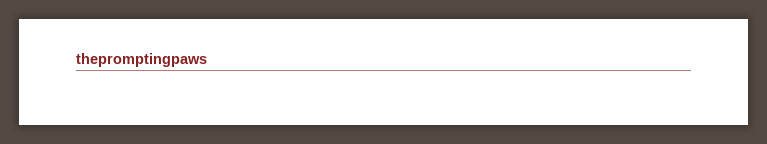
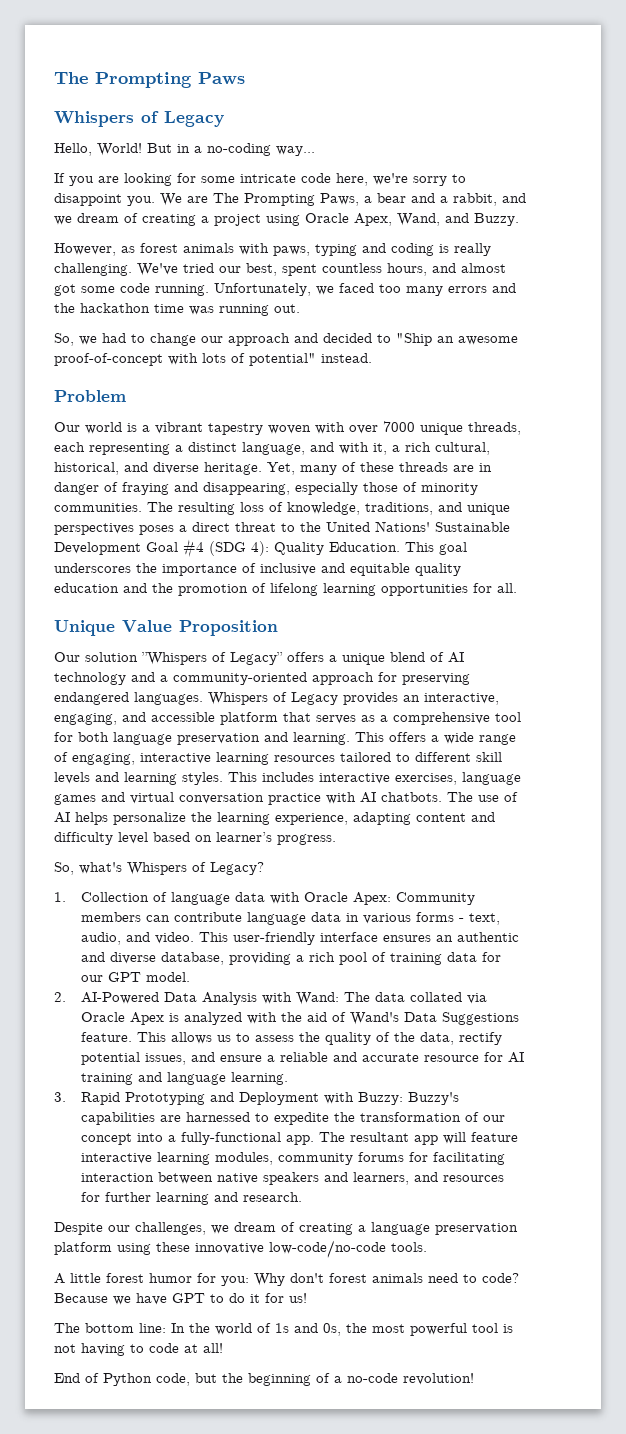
[76,53,207,67] thepromptingpaws -> [54,72,245,88] [54,111,224,127] [54,143,315,156] [54,173,466,186] [54,193,526,206] [54,213,519,226] [54,243,491,256] [54,263,506,276] [54,283,516,296] [54,303,300,316] [54,333,518,346] [54,353,372,366] [54,390,126,402] [54,421,521,435] [54,442,490,455] [54,462,492,475] [54,482,478,495] [54,502,510,515] [54,521,510,535] [54,539,467,558] [54,563,461,576] [54,583,517,596] [54,620,278,636] [54,652,464,665] [54,672,470,685] [54,692,499,705] [54,712,521,725] [54,732,516,745] [54,752,502,765] [54,772,521,785] [54,792,518,805] [54,812,495,825] [54,832,336,845] [54,862,264,875] [54,892,475,905] [80,912,500,925] [80,932,519,945] [80,952,501,965] [80,972,190,982] [54,992,487,1005] [80,1012,519,1025] [80,1032,502,1045] [80,1052,524,1065] [80,1072,288,1085] [54,1092,459,1105] [80,1112,505,1125] [80,1132,518,1145] [80,1152,505,1165] [80,1172,504,1185] [80,1192,302,1205] [54,1222,518,1235] [54,1240,427,1258] [54,1273,519,1286] [54,1293,307,1305] [54,1323,513,1336] [54,1343,223,1356] [54,1373,474,1386] The Prompting Paws // Whispers of Legacy // Hello, World! But in a no-coding way... // If you are looking for some intricate code here, we're sorry to disappoint you. We are The Prompting Paws, a bear and a rabbit, and we dream of creating a project using Oracle Apex, Wand, and Buzzy. // However, as forest animals with paws, typing and coding is really challenging. We've tried our best, spent countless hours, and almost got some code running. Unfortunately, we faced too many errors and the hackathon time was running out. // So, we had to change our approach and decided to "Ship an awesome proof-of-concept with lots of potential" instead. // Problem // Our world is a vibrant tapestry woven with over 7000 unique threads, each representing a distinct language, and with it, a rich cultural, historical, and diverse heritage. Yet, many of these threads are in danger of fraying and disappearing, especially those of minority communities. The resulting loss of knowledge, traditions, and unique perspectives poses a direct threat to the United Nations' Sustainable Development Goal #4 (SDG 4): Quality Education. This goal underscores the importance of inclusive and equitable quality education and the promotion of lifelong learning opportunities for all. // Unique Value Proposition // Our solution ”Whispers of Legacy” offers a unique blend of AI technology and a community-oriented approach for preserving endangered languages. Whispers of Legacy provides an interactive, engaging, and accessible platform that serves as a comprehensive tool for both language preservation and learning. This offers a wide range of engaging, interactive learning resources tailored to different skill levels and learning styles. This includes interactive exercises, language games and virtual conversation practice with AI chatbots. The use of AI helps personalize the learning experience, adapting content and difficulty level based on learner’s progress. // So, what's Whispers of Legacy? // 1. Collection of language data with Oracle Apex: Community members can contribute language data in various forms - text, audio, and video. This user-friendly interface ensures an authentic and diverse database, providing a rich pool of training data for our GPT model. // 2. AI-Powered Data Analysis with Wand: The data collated via Oracle Apex is analyzed with the aid of Wand's Data Suggestions feature. This allows us to assess the quality of the data, rectify potential issues, and ensure a reliable and accurate resource for AI training and language learning. // 3. Rapid Prototyping and Deployment with Buzzy: Buzzy's capabilities are harnessed to expedite the transformation of our concept into a fully-functional app. The resultant app will feature interactive learning modules, community forums for facilitating interaction between native speakers and learners, and resources for further learning and research. // Despite our challenges, we dream of creating a language preservation platform using these innovative low-code/no-code tools. // A little forest humor for you: Why don't forest animals need to code? Because we have GPT to do it for us! // The bottom line: In the world of 1s and 0s, the most powerful tool is not having to code at all! // End of Python code, but the beginning of a no-code revolution!

